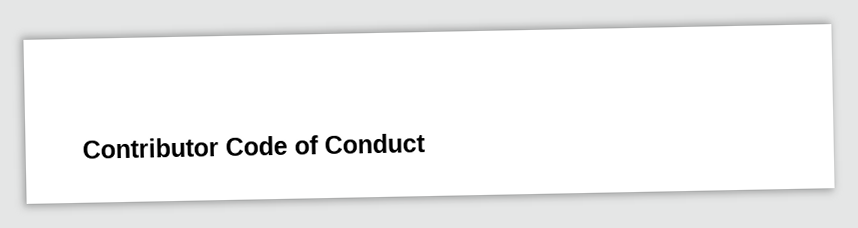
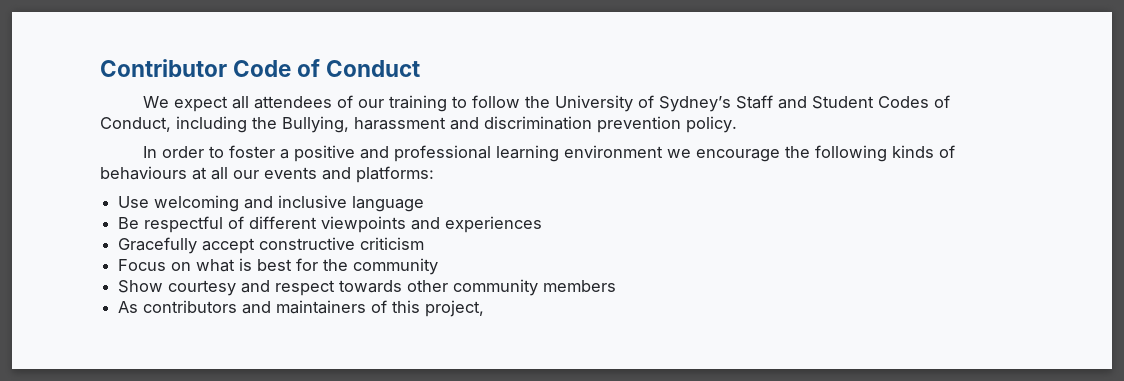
(426, 144) none -> [142,95,950,112] [100,116,737,133] [142,145,955,162] [100,166,434,183] [118,195,425,212] [118,216,543,233] [118,237,425,254] [118,258,439,275] [118,279,617,296] [118,300,485,317] // We expect all attendees of our training to follow the University of Sydney’s Staff and Student Codes of Conduct, including the Bullying, harassment and discrimination prevention policy. // In order to foster a positive and professional learning environment we encourage the following kinds of behaviours at all our events and platforms: // Use welcoming and inclusive language // Be respectful of different viewpoints and experiences // Gracefully accept constructive criticism // Focus on what is best for the community // Show courtesy and respect towards other community members // As contributors and maintainers of this project,

